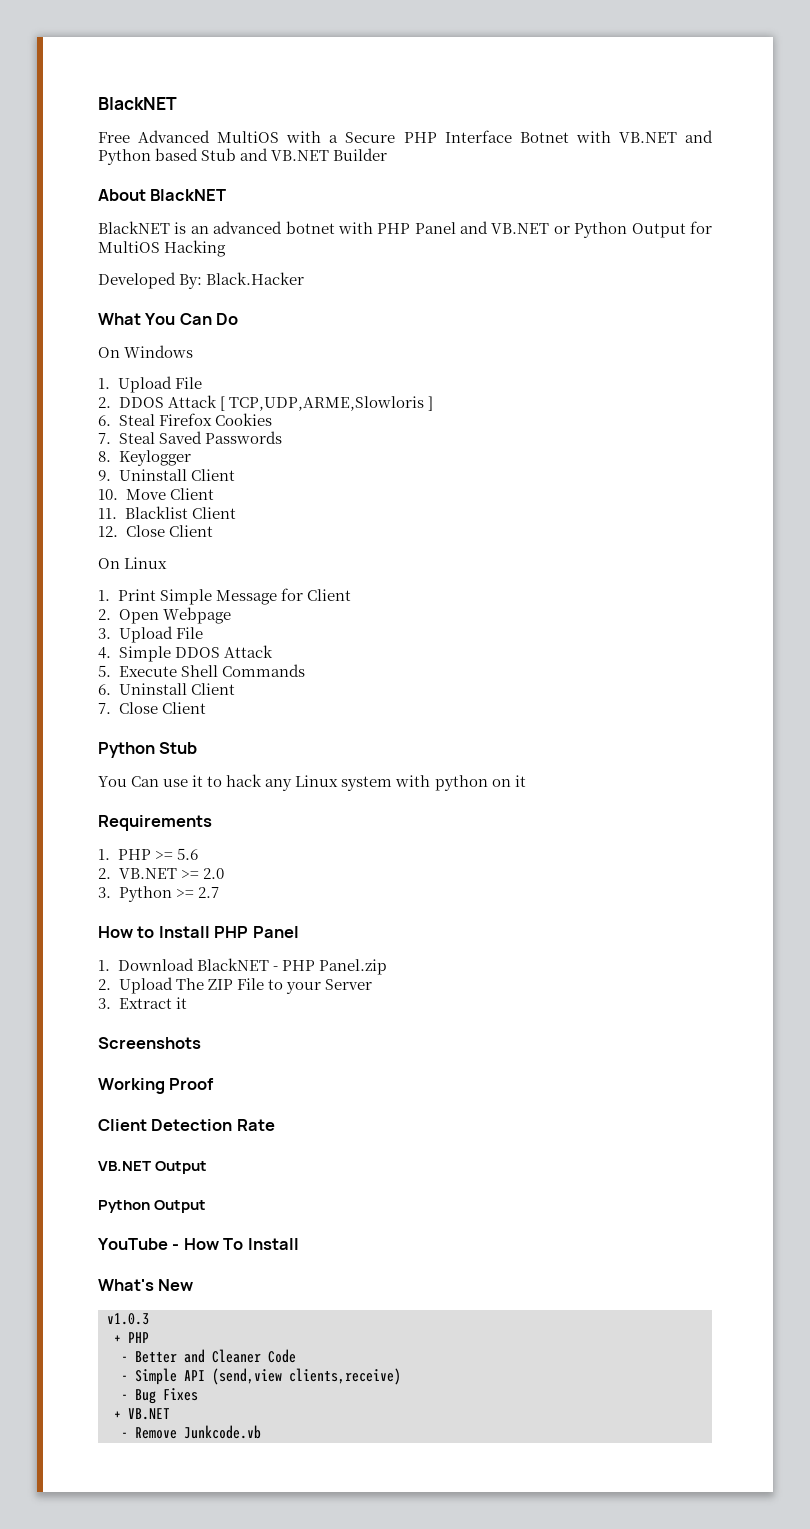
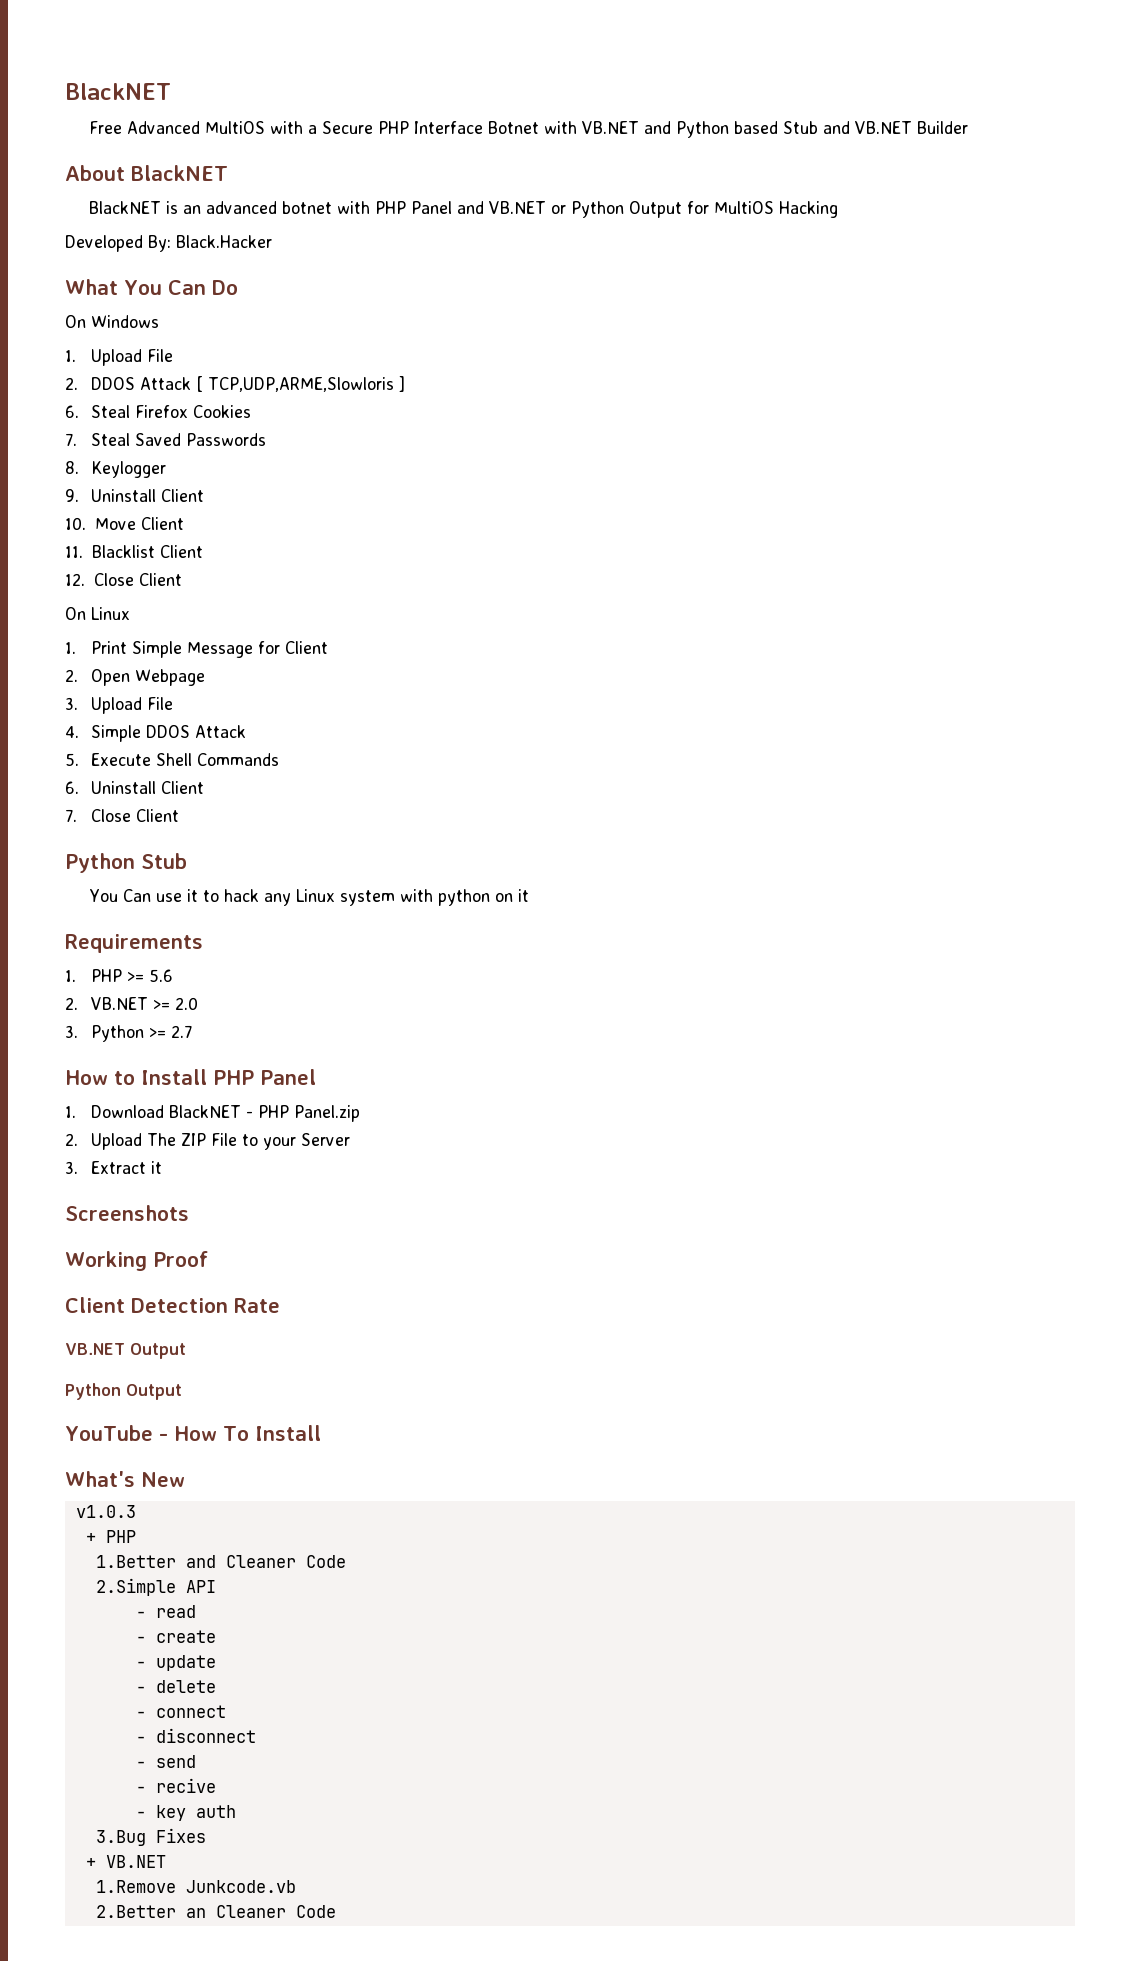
[121,1351,177,1363] - Better -> [95,1555,176,1568] 1.Better
[121,1368,177,1385] - Simple -> [95,1578,176,1596] 2.Simple
[212,1368,401,1385] [121,1389,156,1404] (send,view clients,receive) // - Bug -> [135,1605,196,1618] [135,1630,216,1643] [135,1655,216,1671] [135,1680,216,1693] [135,1705,226,1718] [135,1728,256,1743] [135,1755,196,1768] [135,1778,216,1793] [135,1805,236,1821] [95,1830,146,1846] // - read // - create // - update // - delete // - connect // - disconnect // - send // - recive // - key auth // 3.Bug
[121,1427,177,1439] - Remove -> [95,1880,176,1893] 1.Remove
(261, 1432) none -> [95,1905,336,1918] // 2.Better an Cleaner Code

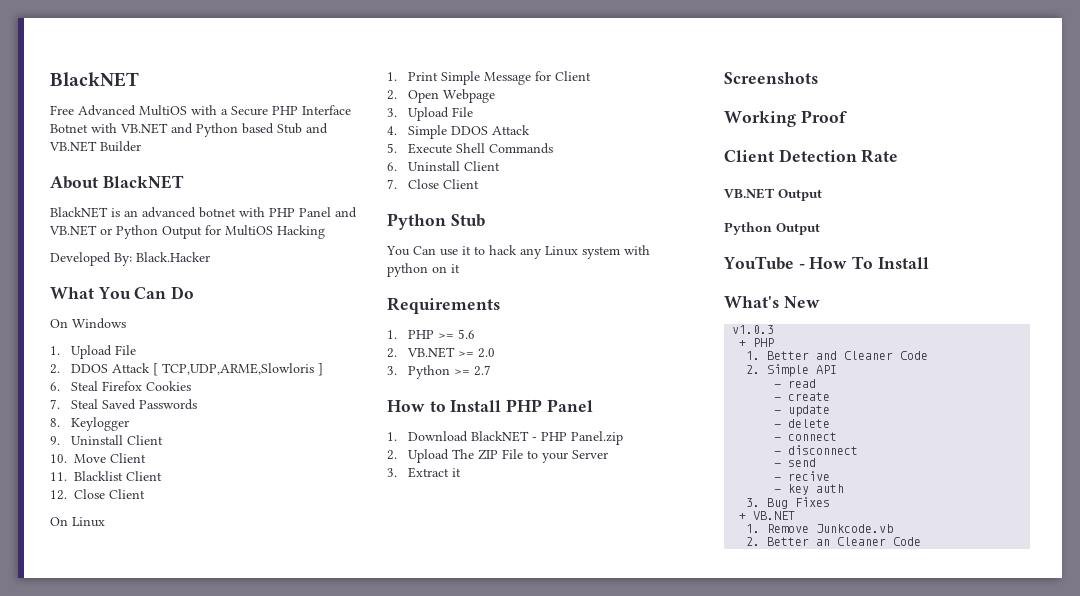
[95,1555,176,1568] 1.Better -> [746,351,810,360] 1. Better
[95,1578,176,1596] 2.Simple -> [746,364,810,377] 2. Simple
[95,1830,146,1846] 3.Bug -> [746,498,789,509] 3. Bug
[95,1880,176,1893] 1.Remove -> [746,524,810,533] 1. Remove
[95,1905,176,1918] 2.Better -> [746,537,810,546] 2. Better

